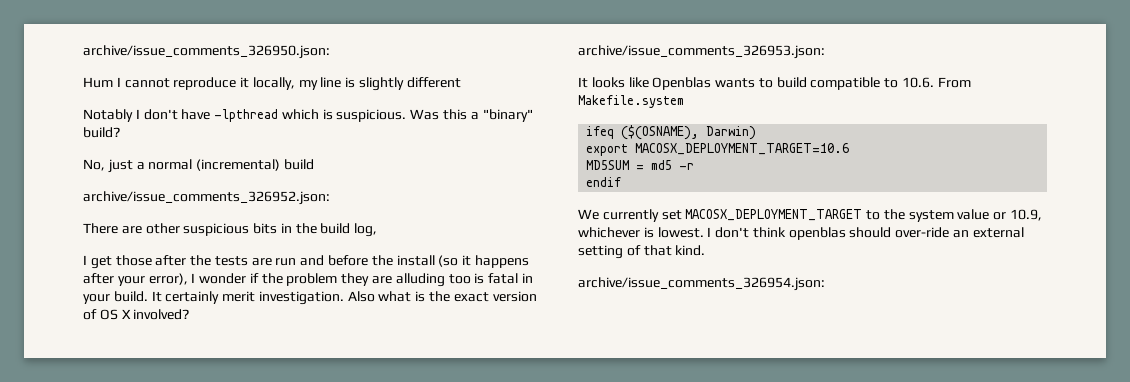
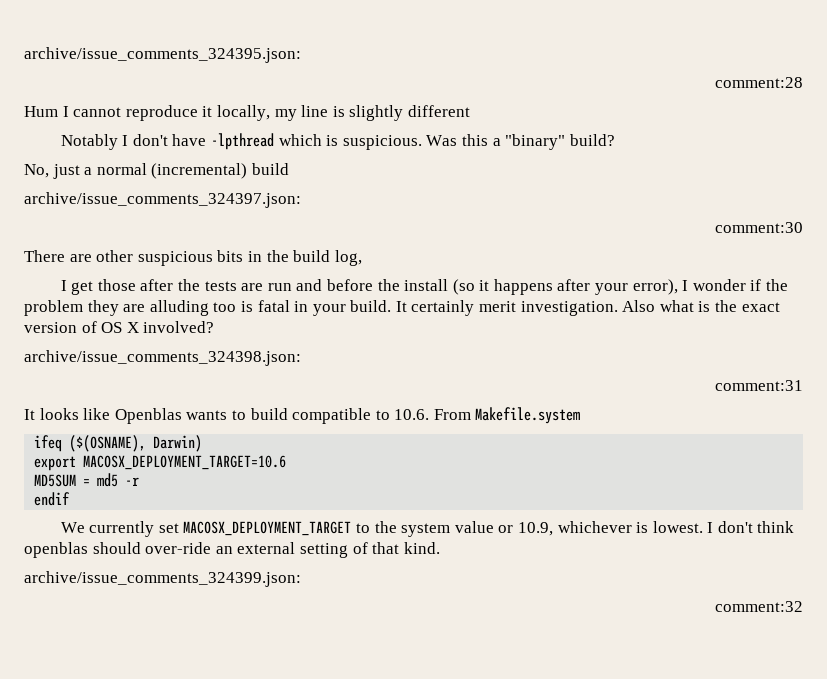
[83,45,330,59] archive/issue_comments_326950.json: -> [24,47,301,63] [715,77,803,88] archive/issue_comments_324395.json: // comment:28
[83,191,330,205] archive/issue_comments_326952.json: -> [24,192,301,208] [715,222,803,233] archive/issue_comments_324397.json: // comment:30
[578,45,825,59] archive/issue_comments_326953.json: -> [24,350,301,366] [715,380,803,391] archive/issue_comments_324398.json: // comment:31
[578,277,825,291] archive/issue_comments_326954.json: -> [24,571,301,587] [715,601,803,612] archive/issue_comments_324399.json: // comment:32

